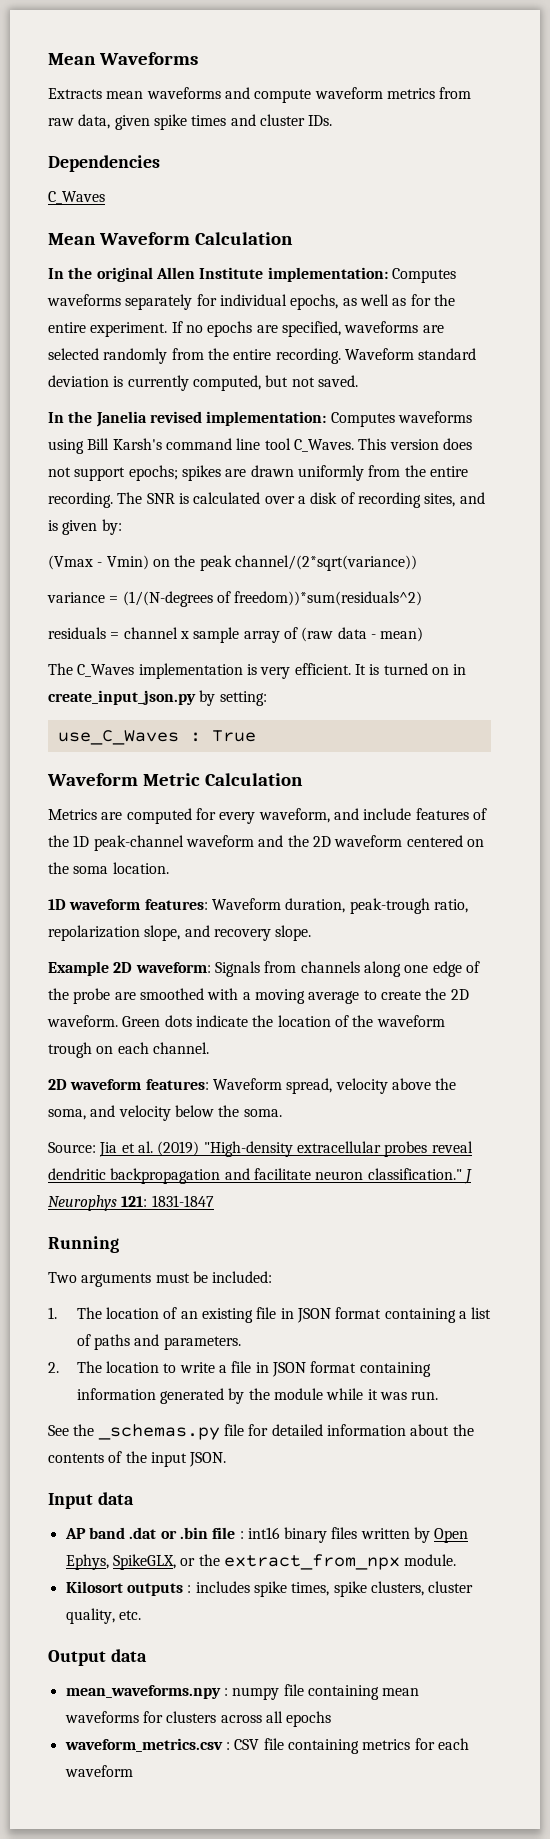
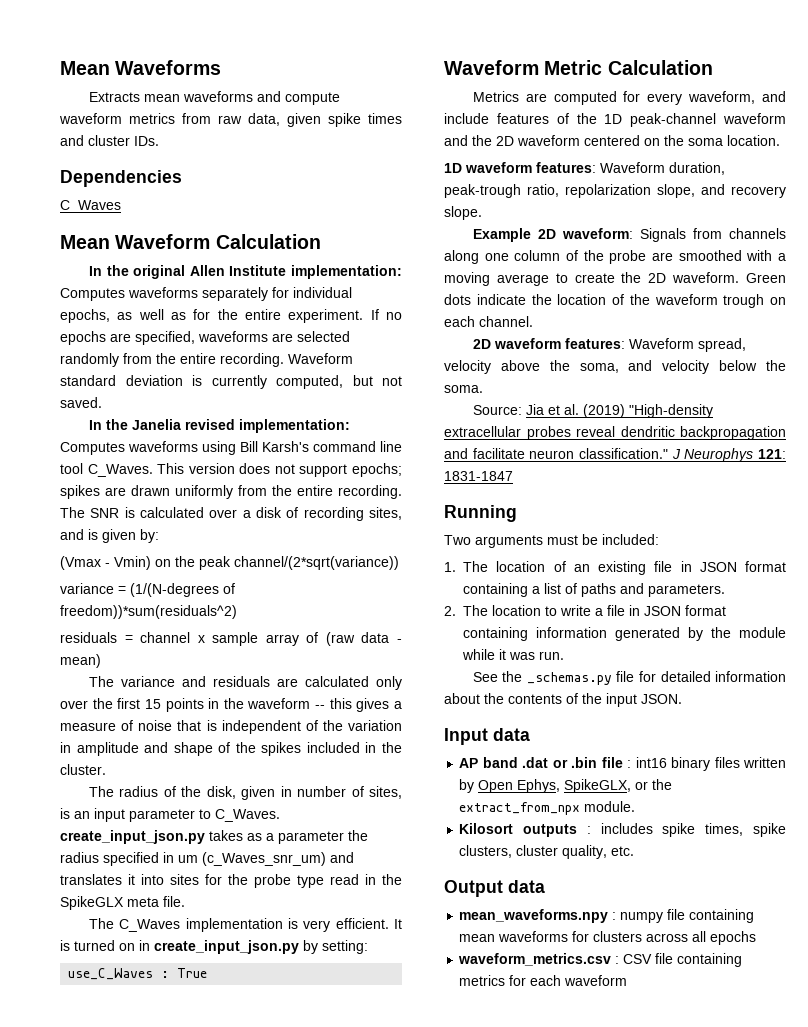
(424, 634) none -> [88,676,402,690] [60,698,402,712] [60,720,402,734] [60,742,402,756] [60,764,106,775] [88,786,402,800] [60,808,280,822] [60,830,368,844] [60,852,354,866] [60,874,402,888] [60,896,185,910] // The variance and residuals are calculated only over the first 15 points in the waveform -- this gives a measure of noise that is independent of the variation in amplitude and shape of the spikes included in the cluster. // The radius of the disk, given in number of sites, is an input parameter to C_Waves. create_input_json.py takes as a parameter the radius specified in um (c_Waves_snr_um) and translates it into sites for the probe type read in the SpikeGLX meta file.
[432,961,462,977] edge -> [514,250,561,261] column

